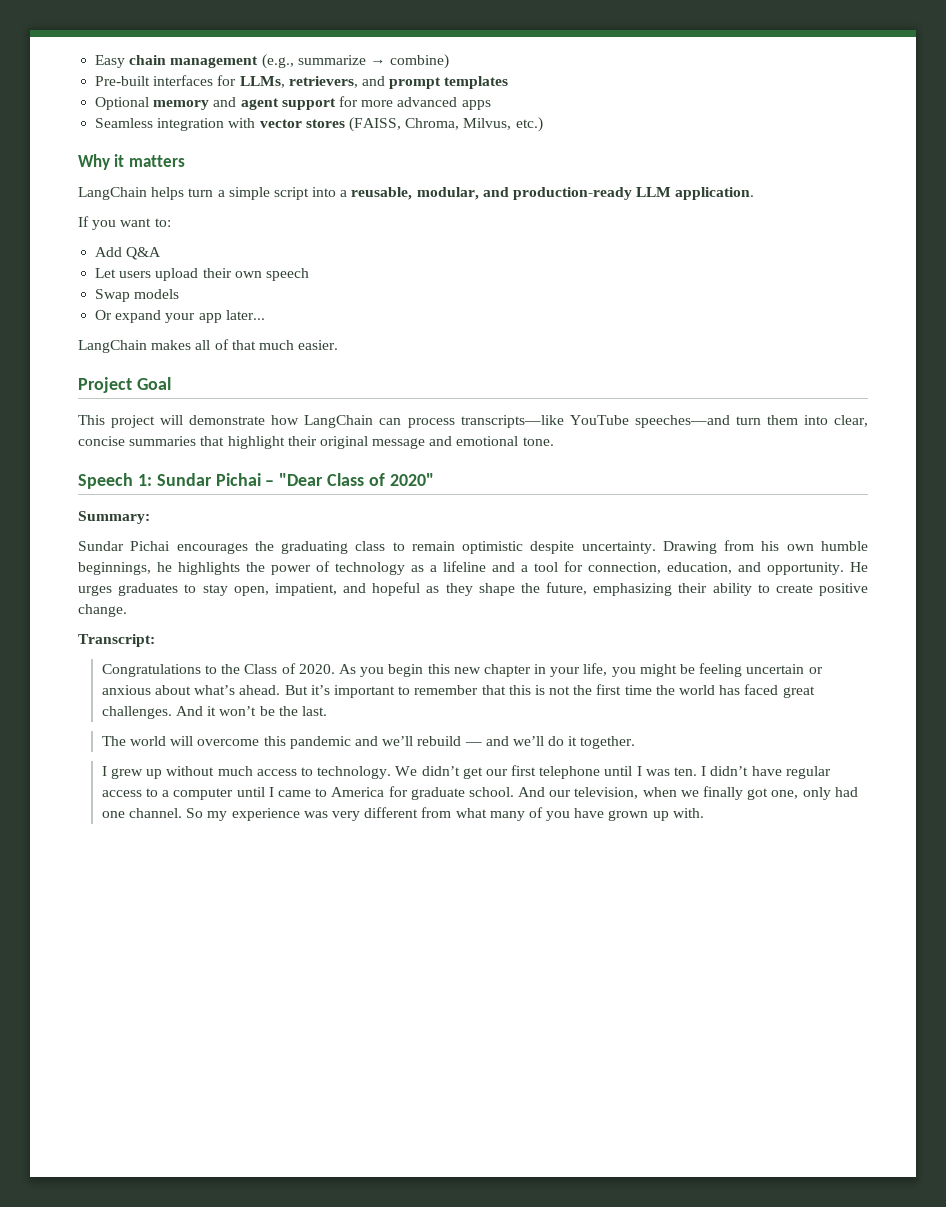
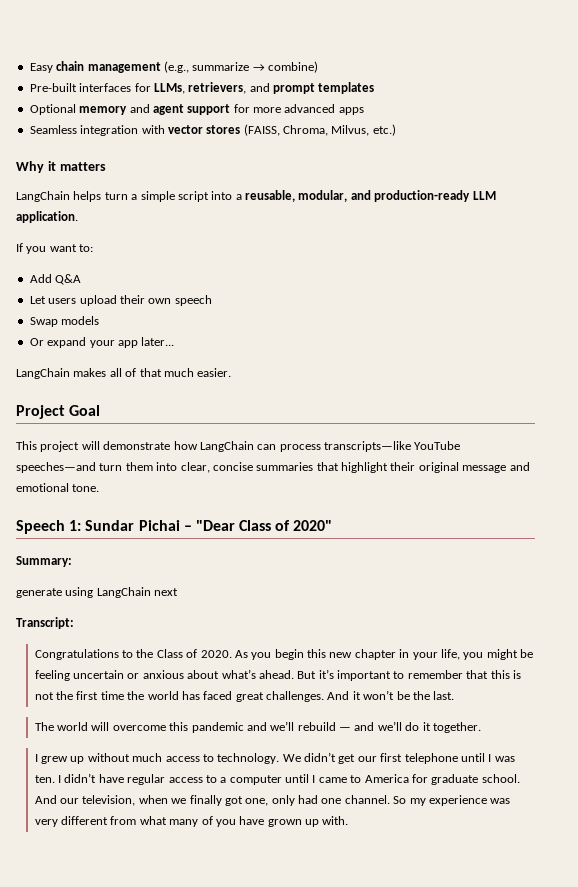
[78,540,868,554] [78,561,868,575] [78,582,868,596] [78,604,127,617] Sundar Pichai encourages the graduating class to remain optimistic despite uncertainty. Drawing from his own humble beginnings, he highlights the power of technology as a lifeline and a tool for connection, education, and opportunity. He urges graduates to stay open, impatient, and hopeful as they shape the future, emphasizing their ability to create positive change. -> [16,587,179,598] generate using LangChain next

